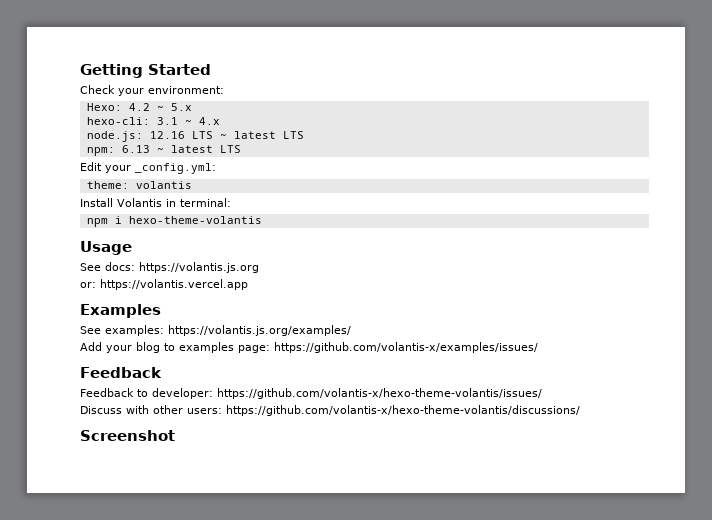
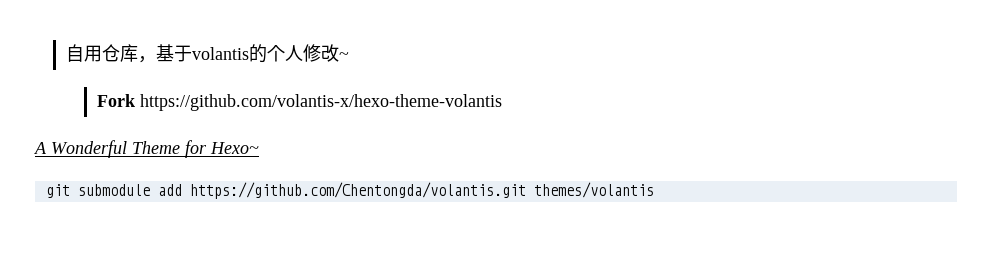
[80,64,211,78] [80,85,224,96] [86,103,192,111] [86,117,220,125] [86,131,304,142] [86,145,241,156] [80,162,216,174] [86,181,192,189] [80,198,231,207] [86,216,262,227] [80,241,132,255] [80,262,259,273] [80,279,248,290] [80,304,161,318] [80,325,351,336] [80,342,538,353] [80,367,162,378] [80,388,542,399] [80,405,580,416] [80,430,175,441] Getting Started // Check your environment: // Hexo: 4.2 ~ 5.x // hexo-cli: 3.1 ~ 4.x // node.js: 12.16 LTS ~ latest LTS // npm: 6.13 ~ latest LTS // Edit your _config.yml: // theme: volantis // Install Volantis in terminal: // npm i hexo-theme-volantis // Usage // See docs: https://volantis.js.org // or: https://volantis.vercel.app // Examples // See examples: https://volantis.js.org/examples/ // Add your blog to examples page: https://github.com/volantis-x/examples/issues/ // Feedback // Feedback to developer: https://github.com/volantis-x/hexo-theme-volantis/issues/ // Discuss with other users: https://github.com/volantis-x/hexo-theme-volantis/discussions/ // Screenshot -> [65,44,349,63] [96,94,502,111] [34,140,259,158] [45,182,654,199] 自用仓库，基于volantis的个人修改~ // Fork https://github.com/volantis-x/hexo-theme-volantis // A Wonderful Theme for Hexo~ // git submodule add https://github.com/Chentongda/volantis.git themes/volantis

